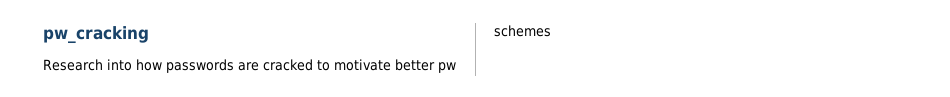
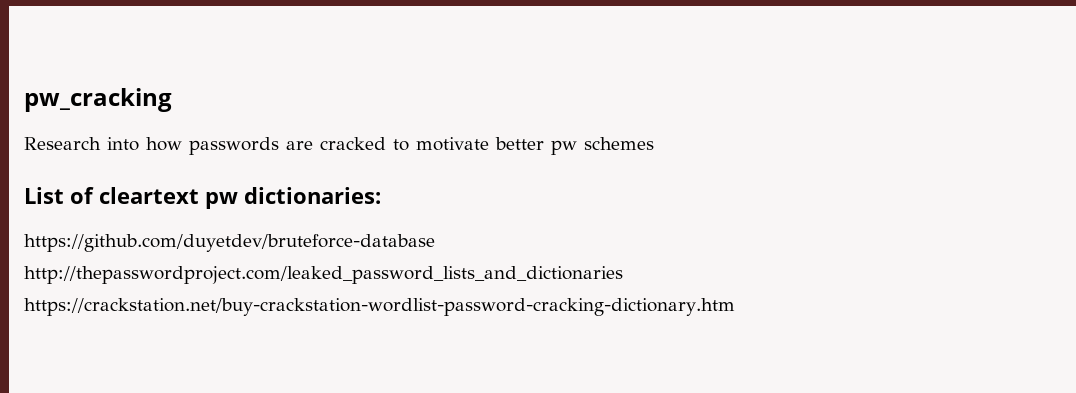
(551, 31) none -> [24,187,381,209] [24,234,435,252] [24,266,623,284] [24,298,735,316] // List of cleartext pw dictionaries: // https://github.com/duyetdev/bruteforce-database http://thepasswordproject.com/leaked_password_lists_and_dictionaries https://crackstation.net/buy-crackstation-wordlist-password-cracking-dictionary.htm

